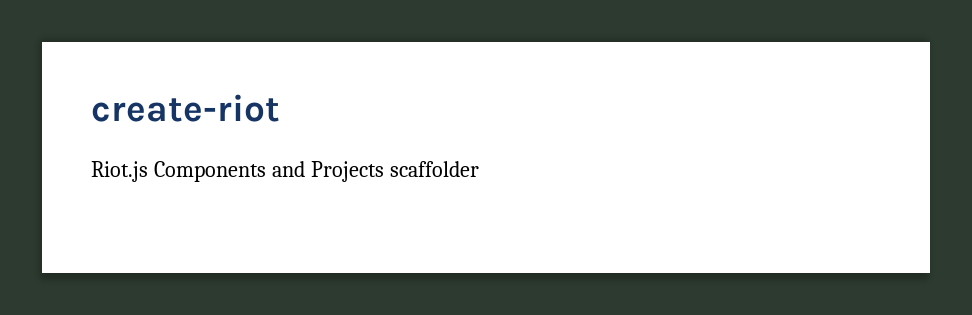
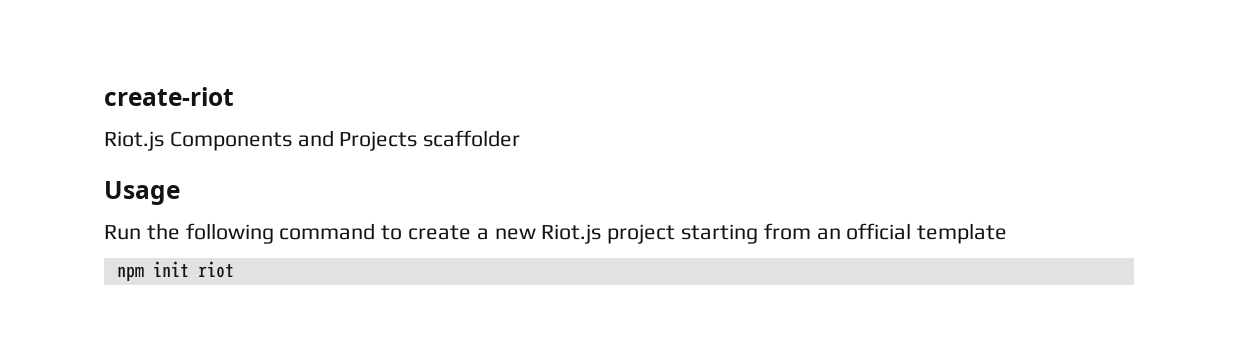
(479, 169) none -> [104,181,180,205] [104,223,1008,244] [116,261,234,281] // Usage // Run the following command to create a new Riot.js project starting from an official template // npm init riot

